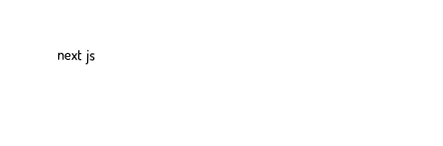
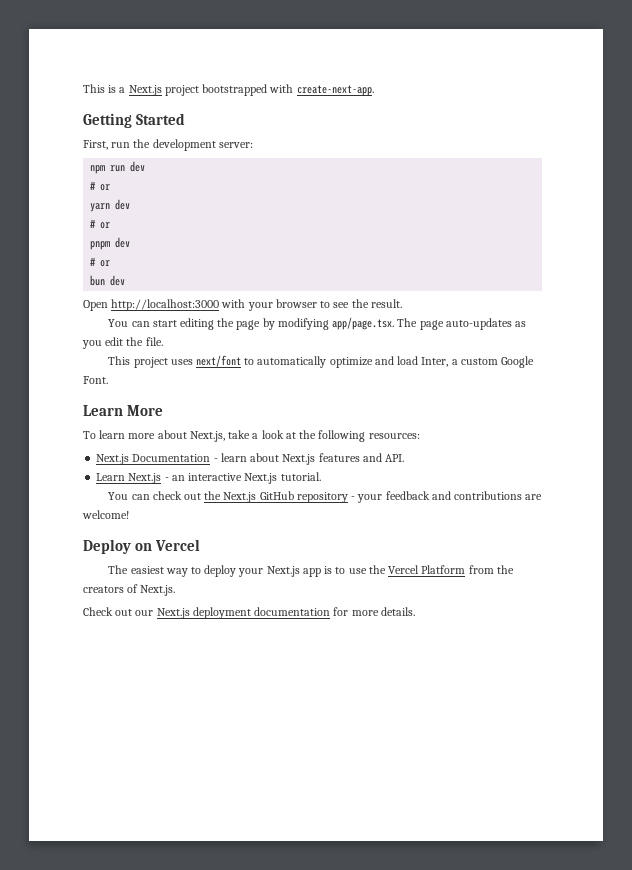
[57,49,96,65] next js -> [83,84,374,96] [83,113,186,128] [83,139,253,151] [90,161,146,174] [90,181,111,191] [90,199,131,212] [90,219,111,229] [90,237,131,250] [90,257,111,267] [90,275,126,286] [83,299,402,311] [108,317,527,330] [82,337,163,349] [108,355,535,368] [83,376,108,384] [83,405,164,416] [83,430,420,442] [96,453,405,465] [96,472,321,484] [108,491,543,503] [82,510,129,519] [83,539,201,554] [108,565,514,577] [83,584,176,596] [83,607,415,619] This is a Next.js project bootstrapped with create-next-app. // Getting Started // First, run the development server: // npm run dev // # or // yarn dev // # or // pnpm dev // # or // bun dev // Open http://localhost:3000 with your browser to see the result. // You can start editing the page by modifying app/page.tsx. The page auto-updates as you edit the file. // This project uses next/font to automatically optimize and load Inter, a custom Google Font. // Learn More // To learn more about Next.js, take a look at the following resources: // Next.js Documentation - learn about Next.js features and API. // Learn Next.js - an interactive Next.js tutorial. // You can check out the Next.js GitHub repository - your feedback and contributions are welcome! // Deploy on Vercel // The easiest way to deploy your Next.js app is to use the Vercel Platform from the creators of Next.js. // Check out our Next.js deployment documentation for more details.

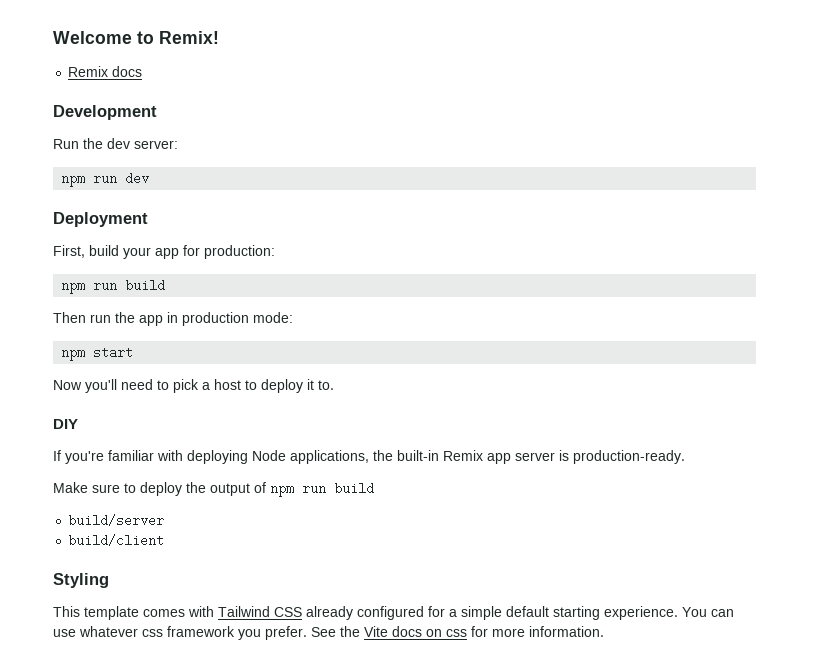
[83,84,374,96] [83,113,186,128] [83,139,253,151] [90,161,146,174] [90,181,111,191] [90,199,131,212] [90,219,111,229] [90,237,131,250] [90,257,111,267] [90,275,126,286] [83,299,402,311] [108,317,527,330] [82,337,163,349] [108,355,535,368] [83,376,108,384] [83,405,164,416] [83,430,420,442] [96,453,405,465] [96,472,321,484] [108,491,543,503] [82,510,129,519] [83,539,201,554] [108,565,514,577] [83,584,176,596] [83,607,331,619] This is a Next.js project bootstrapped with create-next-app. // Getting Started // First, run the development server: // npm run dev // # or // yarn dev // # or // pnpm dev // # or // bun dev // Open http://localhost:3000 with your browser to see the result. // You can start editing the page by modifying app/page.tsx. The page auto-updates as you edit the file. // This project uses next/font to automatically optimize and load Inter, a custom Google Font. // Learn More // To learn more about Next.js, take a look at the following resources: // Next.js Documentation - learn about Next.js features and API. // Learn Next.js - an interactive Next.js tutorial. // You can check out the Next.js GitHub repository - your feedback and contributions are welcome! // Deploy on Vercel // The easiest way to deploy your Next.js app is to use the Vercel Platform from the creators of Next.js. // Check out our Next.js deployment documentation -> [53,31,219,44] [68,66,143,77] [53,105,157,120] [53,138,178,149] [61,172,150,187] [53,212,148,227] [53,245,275,259] [61,279,166,294] [53,312,293,326] [61,346,134,361] [53,379,334,393] [53,419,78,429] [53,450,685,464] [53,482,374,497] [68,514,165,527] [68,534,165,547] [53,573,109,588] [53,606,734,620] [53,626,467,640] Welcome to Remix! // Remix docs // Development // Run the dev server: // npm run dev // Deployment // First, build your app for production: // npm run build // Then run the app in production mode: // npm start // Now you'll need to pick a host to deploy it to. // DIY // If you're familiar with deploying Node applications, the built-in Remix app server is production-ready. // Make sure to deploy the output of npm run build // build/server // build/client // Styling // This template comes with Tailwind CSS already configured for a simple default starting experience. You can use whatever css framework you prefer. See the Vite docs on css
[380,607,415,616] details. -> [529,626,604,637] information.

